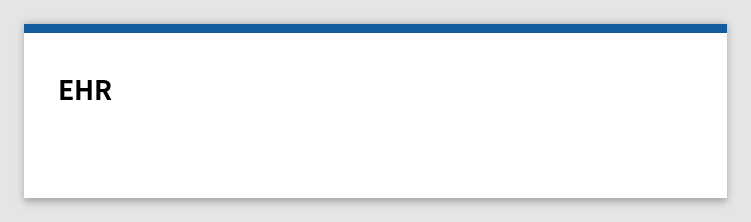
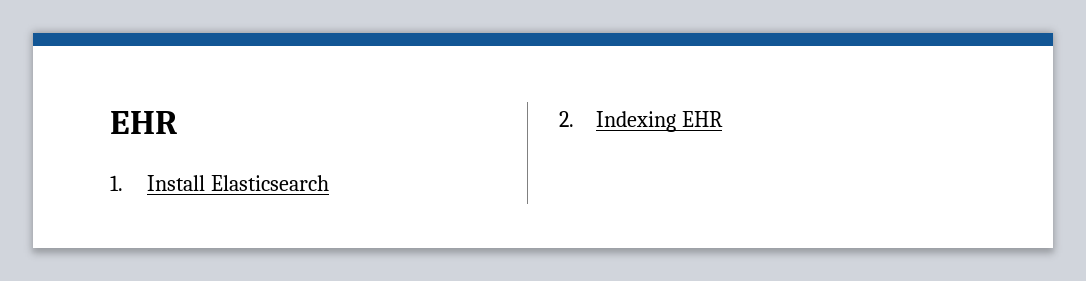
[58,80,112,100] EHR -> [110,111,178,134] [110,175,329,191] [559,111,723,132] EHR // 1. Install Elasticsearch // 2. Indexing EHR

